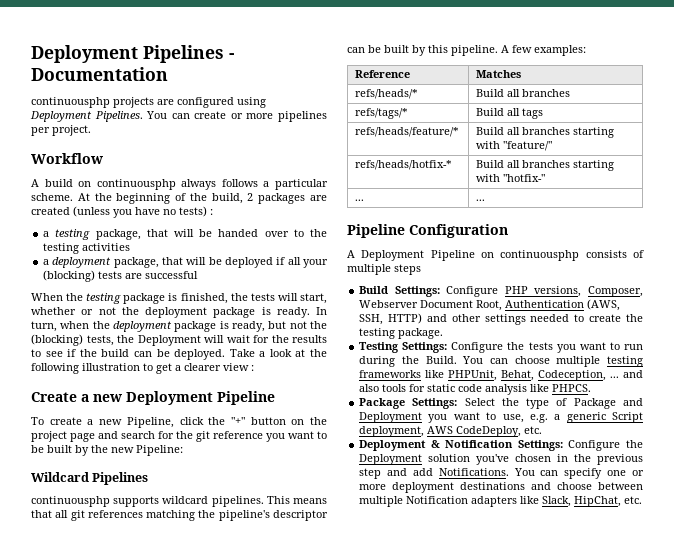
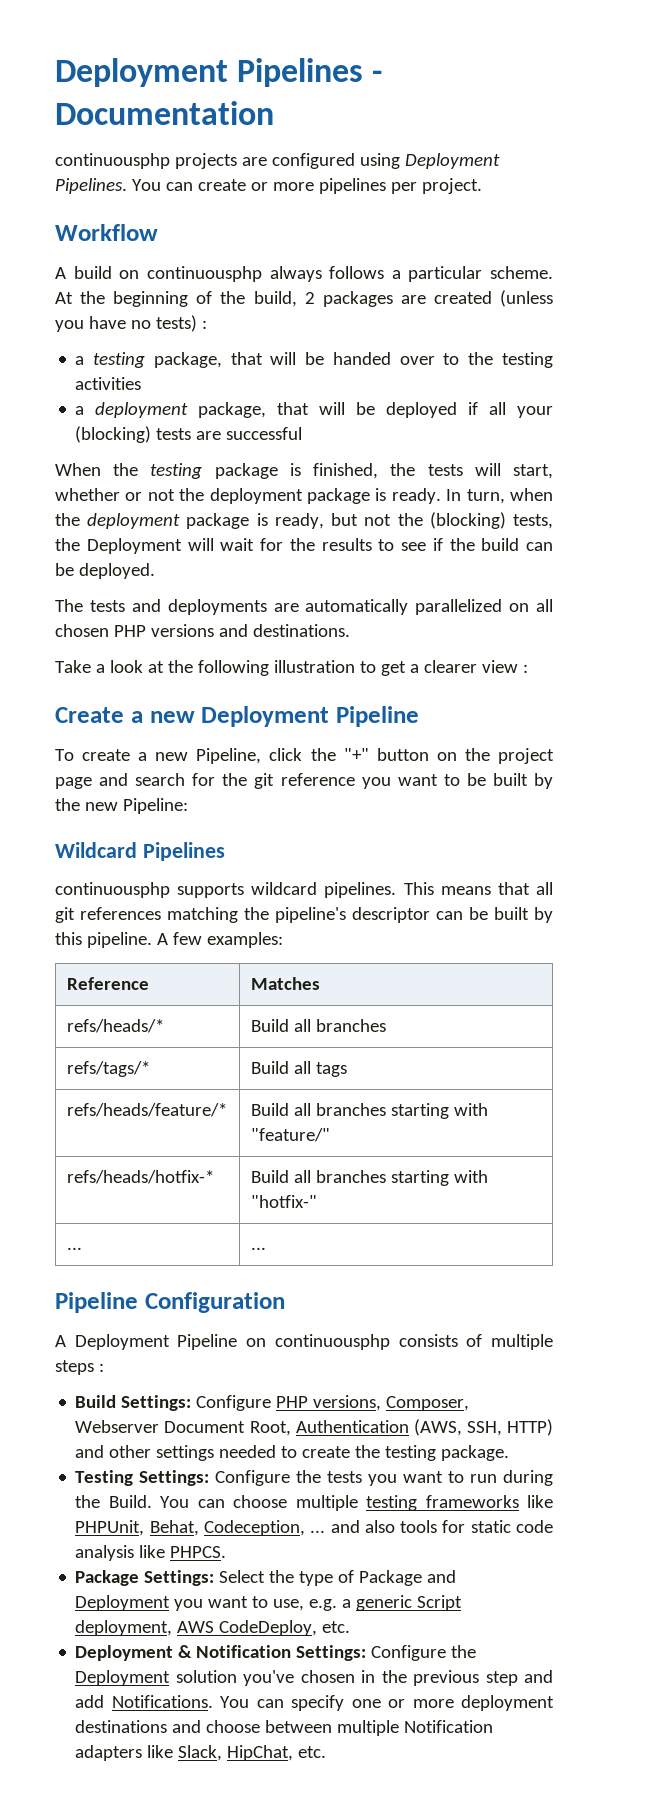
(226, 354) none -> [55,599,553,615] [55,624,350,637] // The tests and deployments are automatically parallelized on all chosen PHP versions and destinations. //
(421, 269) none -> [98,1363,104,1372] :

